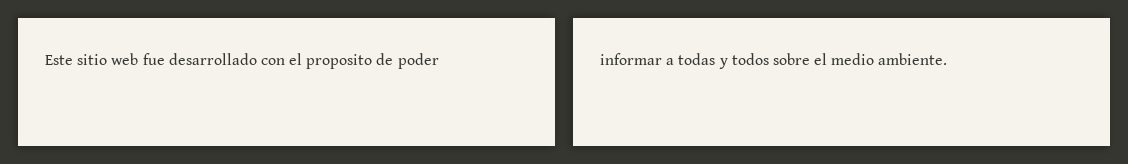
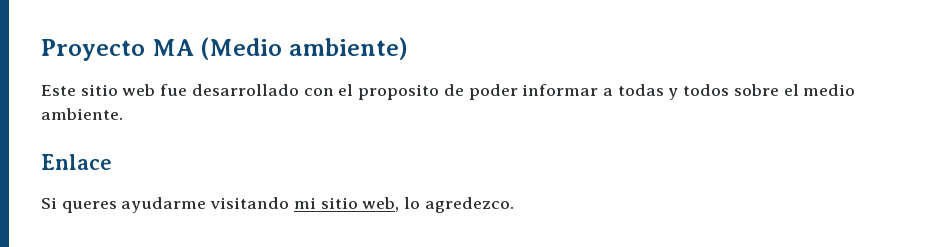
(45, 60) none -> [41,37,408,61] Proyecto MA (Medio ambiente) //
(948, 59) none -> [41,154,112,170] [41,197,514,213] // Enlace // Si queres ayudarme visitando mi sitio web, lo agredezco.

